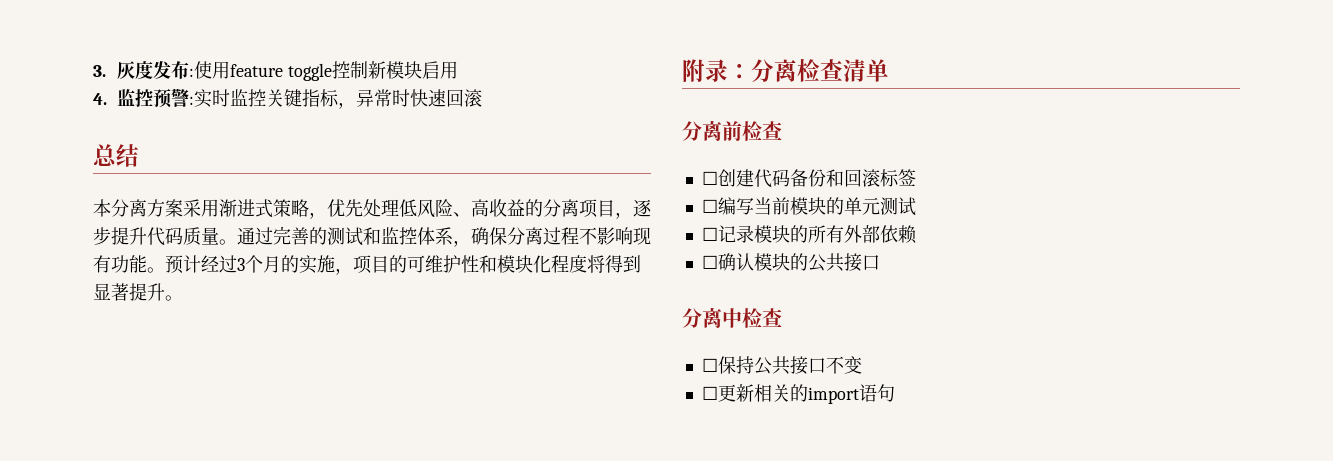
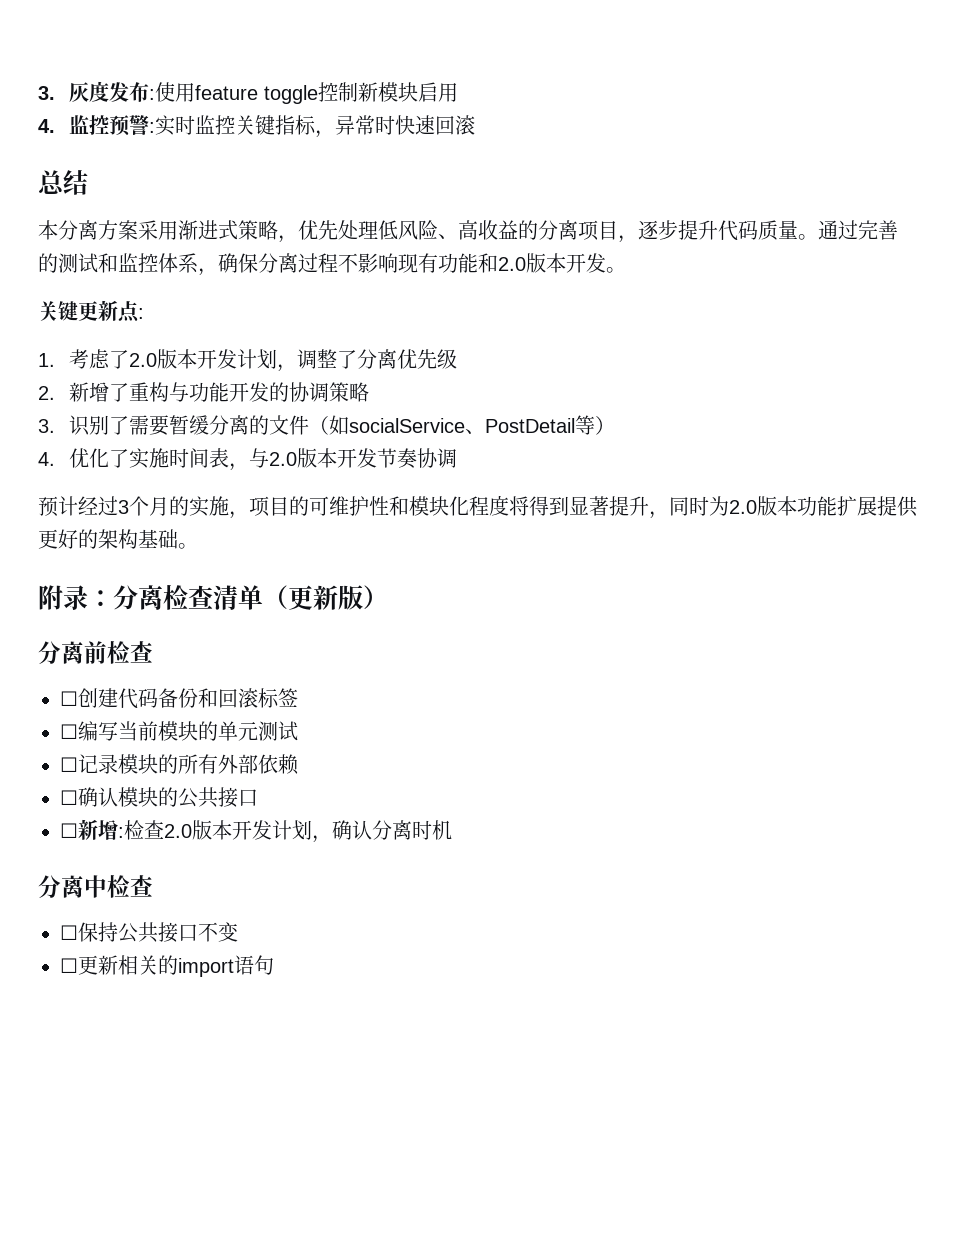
[147,267,165,273] 。 -> [478,253,626,273] [38,300,144,323] [38,349,458,372] [38,382,370,402] [38,415,616,436] [38,448,458,471] 和2.0版本开发。 // 关键更新点: // 1.考虑了2.0版本开发计划，调整了分离优先级 // 2.新增了重构与功能开发的协调策略 // 3.识别了需要暂缓分离的文件（如socialService、PostDetail等） // 4.优化了实施时间表，与2.0版本开发节奏协调 //
(165, 292) none -> [649,496,918,519] [38,529,178,549] ，同时为2.0版本功能扩展提供更好的架构基础
(889, 70) none -> [263,585,388,610] （更新版）
(880, 262) none -> [60,819,452,843] // ☐新增:检查2.0版本开发计划，确认分离时机

